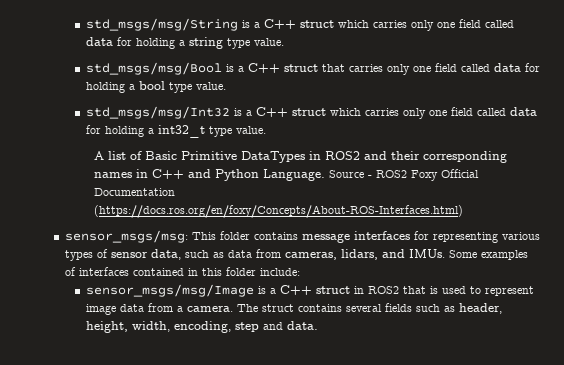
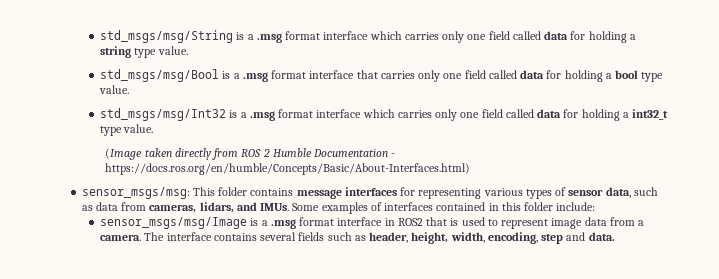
[263,19,334,29] C++ struct -> [256,31,369,43] .msg format interface
[247,63,318,73] C++ struct -> [242,70,355,82] .msg format interface
[255,107,326,117] C++ struct -> [249,109,362,121] .msg format interface
[94,151,508,163] [94,169,480,181] [94,188,176,196] [94,205,464,218] A list of Basic Primitive DataTypes in ROS2 and their corresponding names in C++ and Python Language. Source - ROS2 Foxy Official Documentation (https://docs.ros.org/en/foxy/Concepts/About-ROS-Interfaces.html) -> [105,148,396,160] [105,163,471,175] (Image taken directly from ROS 2 Humble Documentation - https://docs.ros.org/en/humble/Concepts/Basic/About-Interfaces.html)
[279,285,350,295] C++ struct -> [270,217,383,229] .msg format interface
[261,304,294,312] struct -> [166,232,212,241] interface

